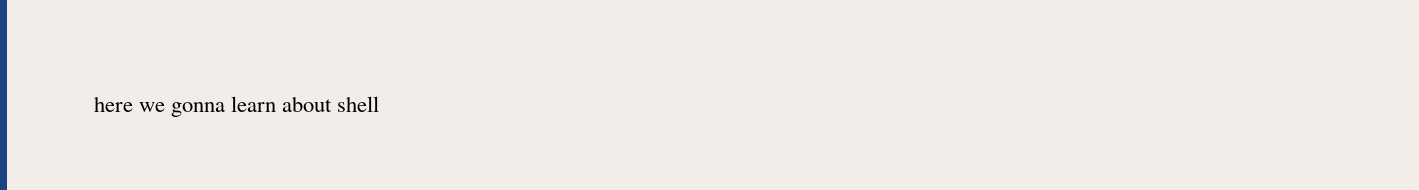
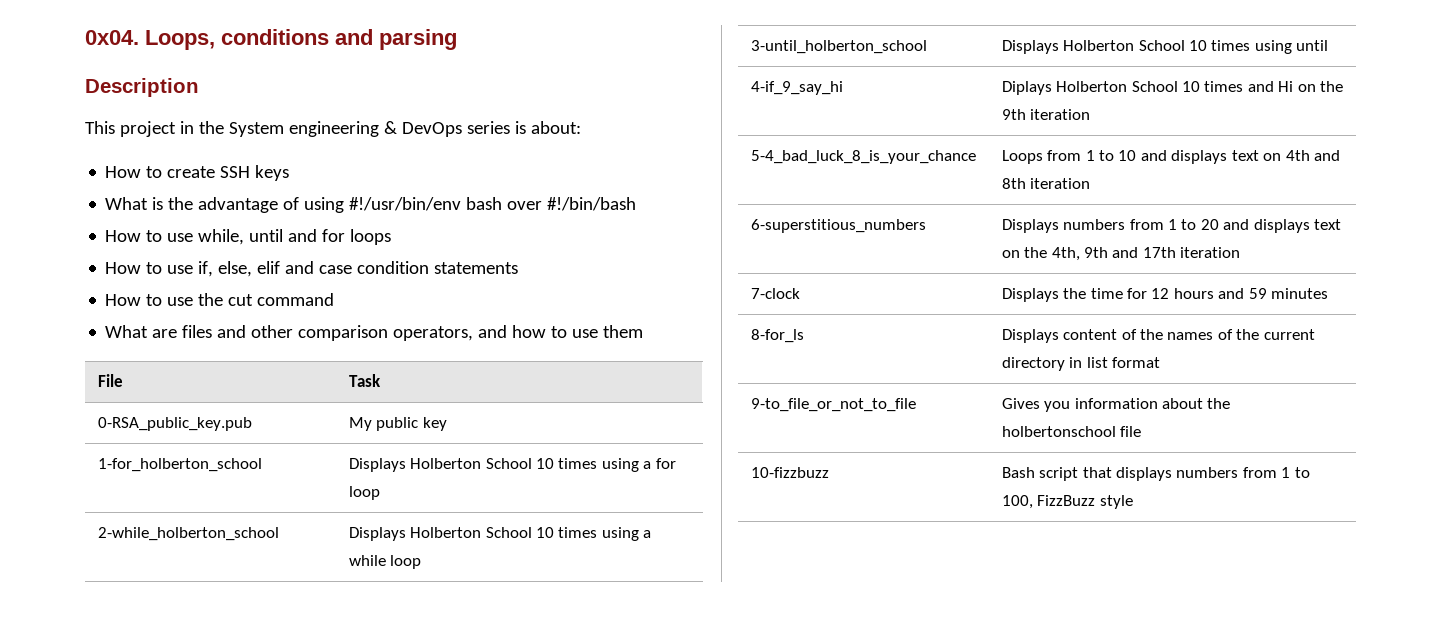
[94,96,380,117] here we gonna learn about shell -> [85,29,457,50] [85,78,199,97] [85,121,581,137] [105,165,290,181] [105,197,637,213] [105,229,392,245] [105,261,519,277] [105,293,335,306] [105,325,644,341] [97,374,123,387] [348,374,381,387] [97,417,252,431] [348,417,447,431] [97,458,262,472] [348,458,676,472] [348,486,380,500] [97,527,279,541] [348,527,652,541] [348,555,422,569] [750,40,927,54] [1001,40,1329,54] [750,81,843,95] [1001,81,1344,95] [1001,109,1091,120] [750,150,976,164] [1001,150,1341,164] [1001,178,1091,189] [750,219,926,233] [1001,219,1342,233] [1001,247,1241,261] [750,288,800,299] [1001,288,1329,302] [750,329,804,343] [1001,329,1315,343] [1001,357,1160,371] [750,398,916,412] [1001,398,1231,412] [1001,426,1142,437] [750,467,829,478] [1001,467,1310,481] [1001,495,1133,509] 0x04. Loops, conditions and parsing // Description // This project in the System engineering & DevOps series is about: // How to create SSH keys // What is the advantage of using #!/usr/bin/env bash over #!/bin/bash // How to use while, until and for loops // How to use if, else, elif and case condition statements // How to use the cut command // What are files and other comparison operators, and how to use them // File | Task // 0-RSA_public_key.pub | My public key // 1-for_holberton_school | Displays Holberton School 10 times using a for loop // 2-while_holberton_school | Displays Holberton School 10 times using a while loop // 3-until_holberton_school | Displays Holberton School 10 times using until // 4-if_9_say_hi | Diplays Holberton School 10 times and Hi on the 9th iteration // 5-4_bad_luck_8_is_your_chance | Loops from 1 to 10 and displays text on 4th and 8th iteration // 6-superstitious_numbers | Displays numbers from 1 to 20 and displays text on the 4th, 9th and 17th iteration // 7-clock | Displays the time for 12 hours and 59 minutes // 8-for_ls | Displays content of the names of the current directory in list format // 9-to_file_or_not_to_file | Gives you information about the holbertonschool file // 10-fizzbuzz | Bash script that displays numbers from 1 to 100, FizzBuzz style

